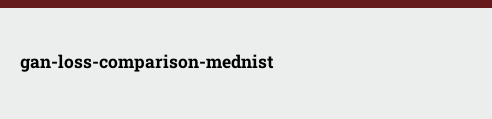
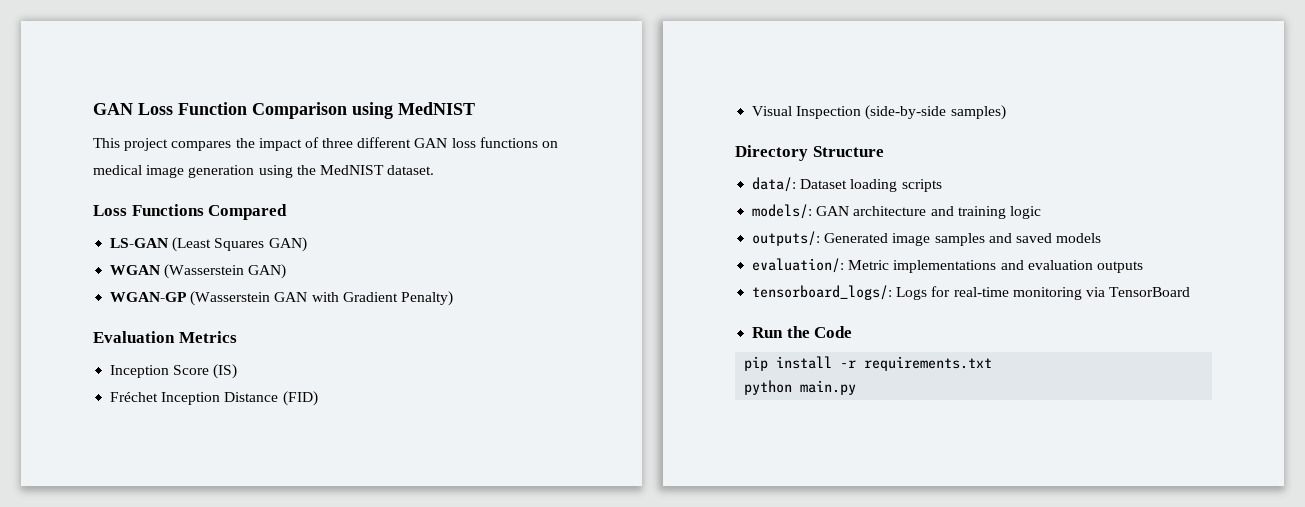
[20,54,274,72] gan-loss-comparison-mednist -> [93,102,475,119] [93,137,559,151] [93,165,435,178] [93,204,288,220] [110,237,307,252] [110,264,287,279] [110,291,453,306] [93,331,237,343] [110,364,238,379] [110,391,318,406] [752,105,1006,120] [735,145,884,161] [752,177,942,192] [752,204,1041,219] [752,231,1102,246] [752,258,1143,273] [752,285,1191,300] [752,326,853,338] [744,356,993,371] [744,380,857,395] GAN Loss Function Comparison using MedNIST // This project compares the impact of three different GAN loss functions on medical image generation using the MedNIST dataset. // Loss Functions Compared // LS-GAN (Least Squares GAN) // WGAN (Wasserstein GAN) // WGAN-GP (Wasserstein GAN with Gradient Penalty) // Evaluation Metrics // Inception Score (IS) // Fréchet Inception Distance (FID) // Visual Inspection (side-by-side samples) // Directory Structure // data/: Dataset loading scripts // models/: GAN architecture and training logic // outputs/: Generated image samples and saved models // evaluation/: Metric implementations and evaluation outputs // tensorboard_logs/: Logs for real-time monitoring via TensorBoard // Run the Code // pip install -r requirements.txt // python main.py

